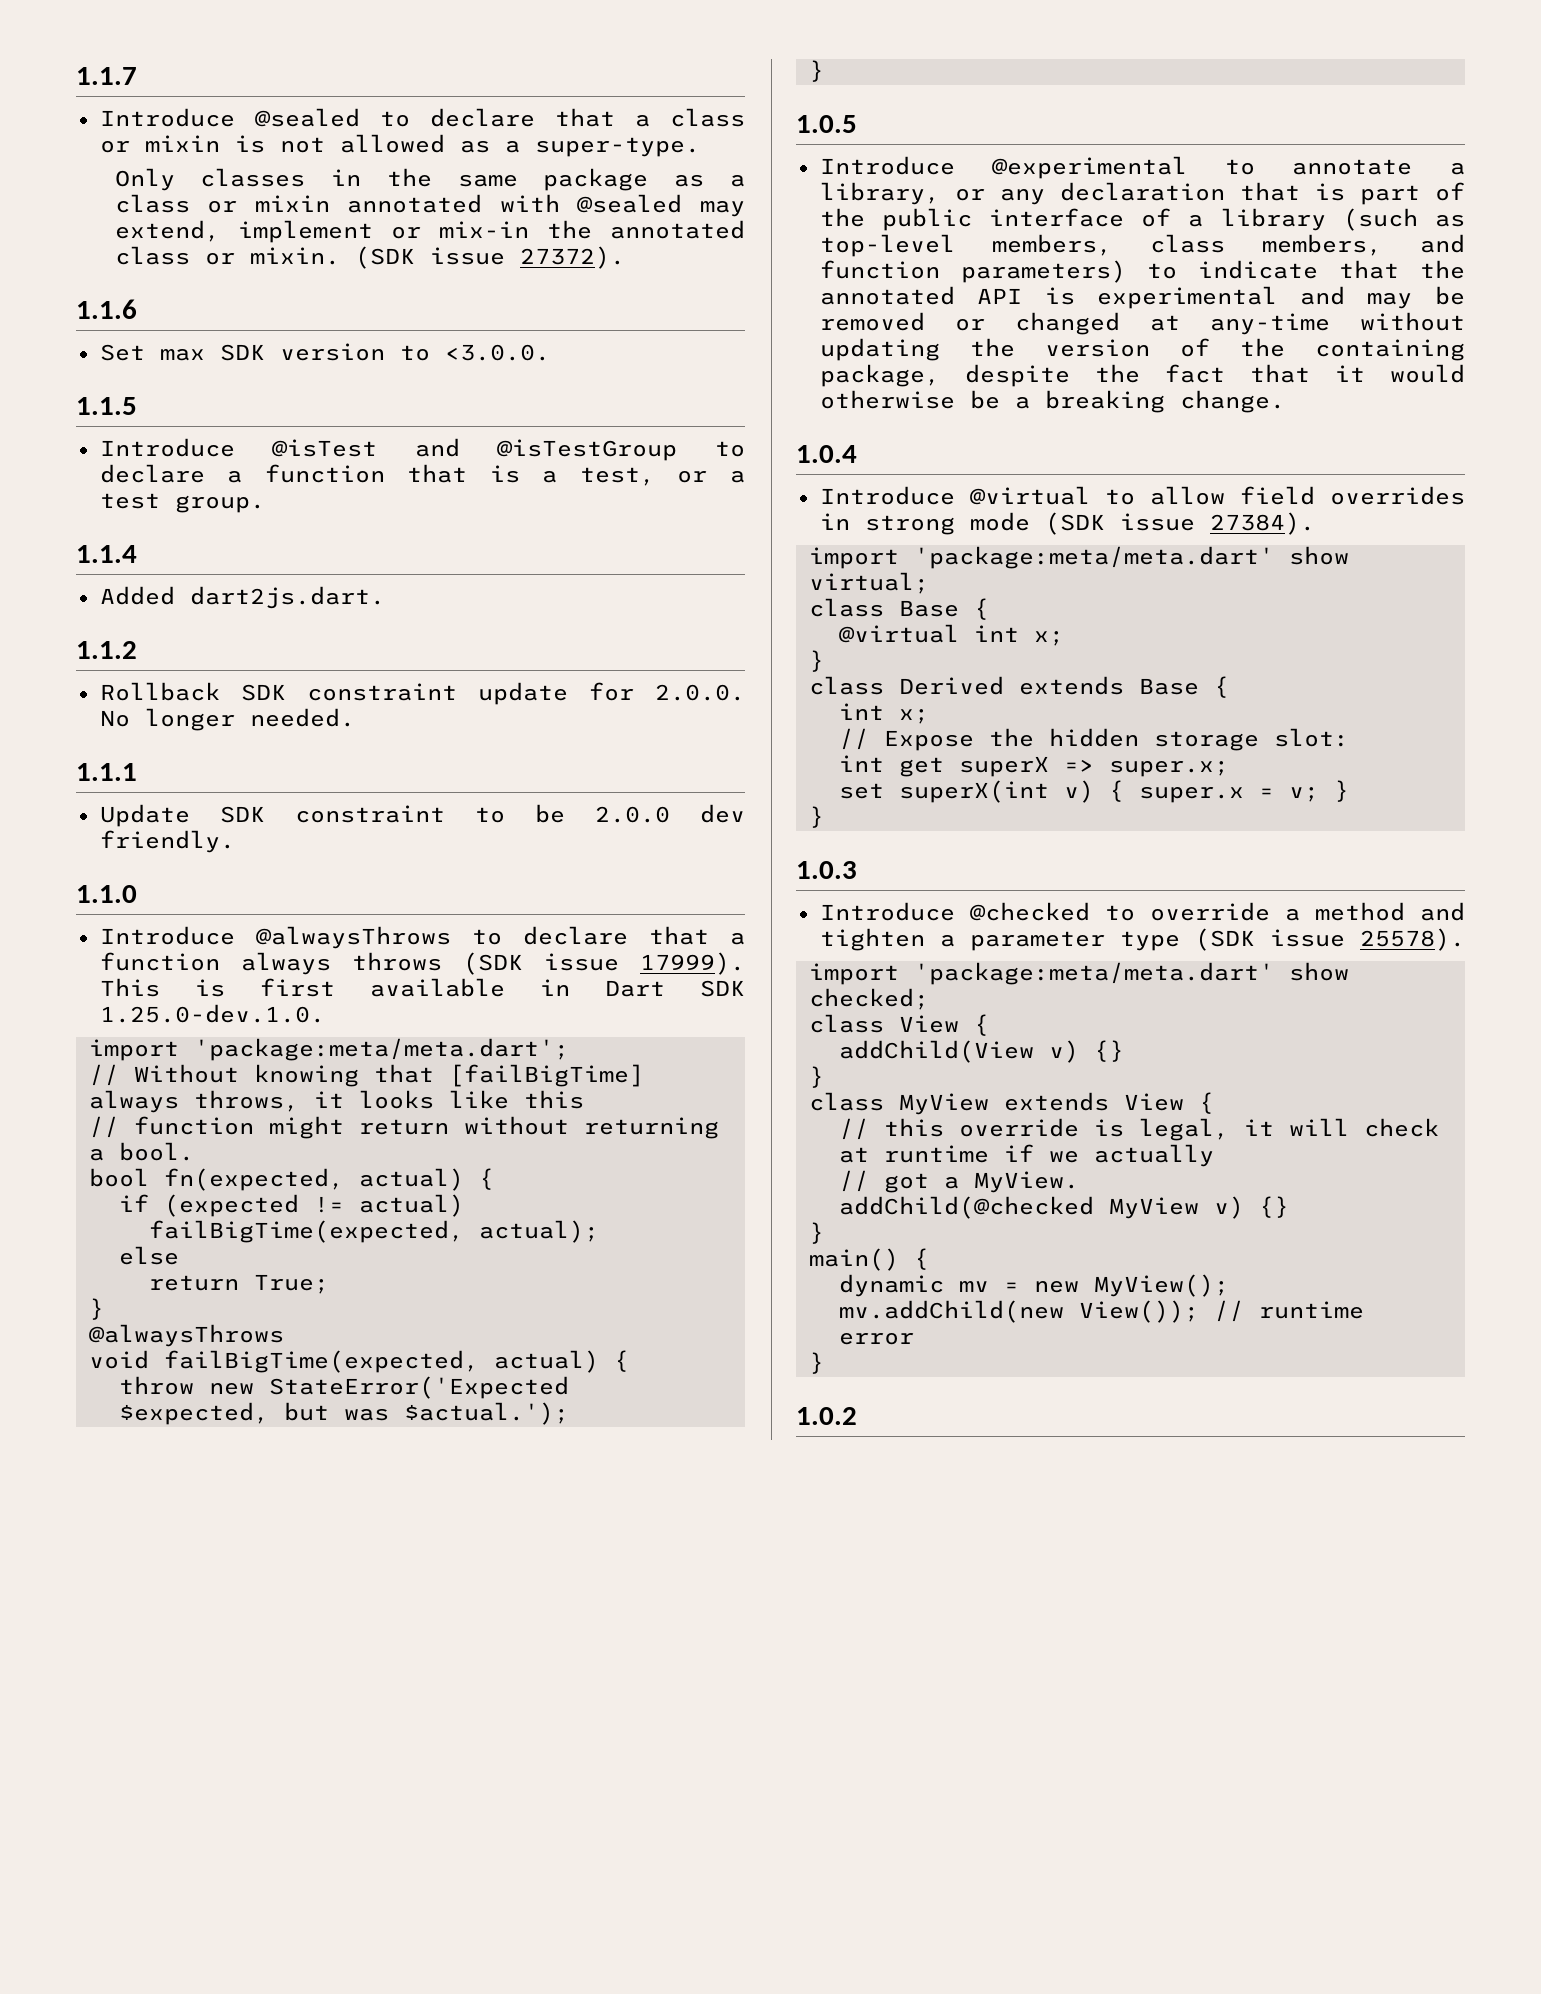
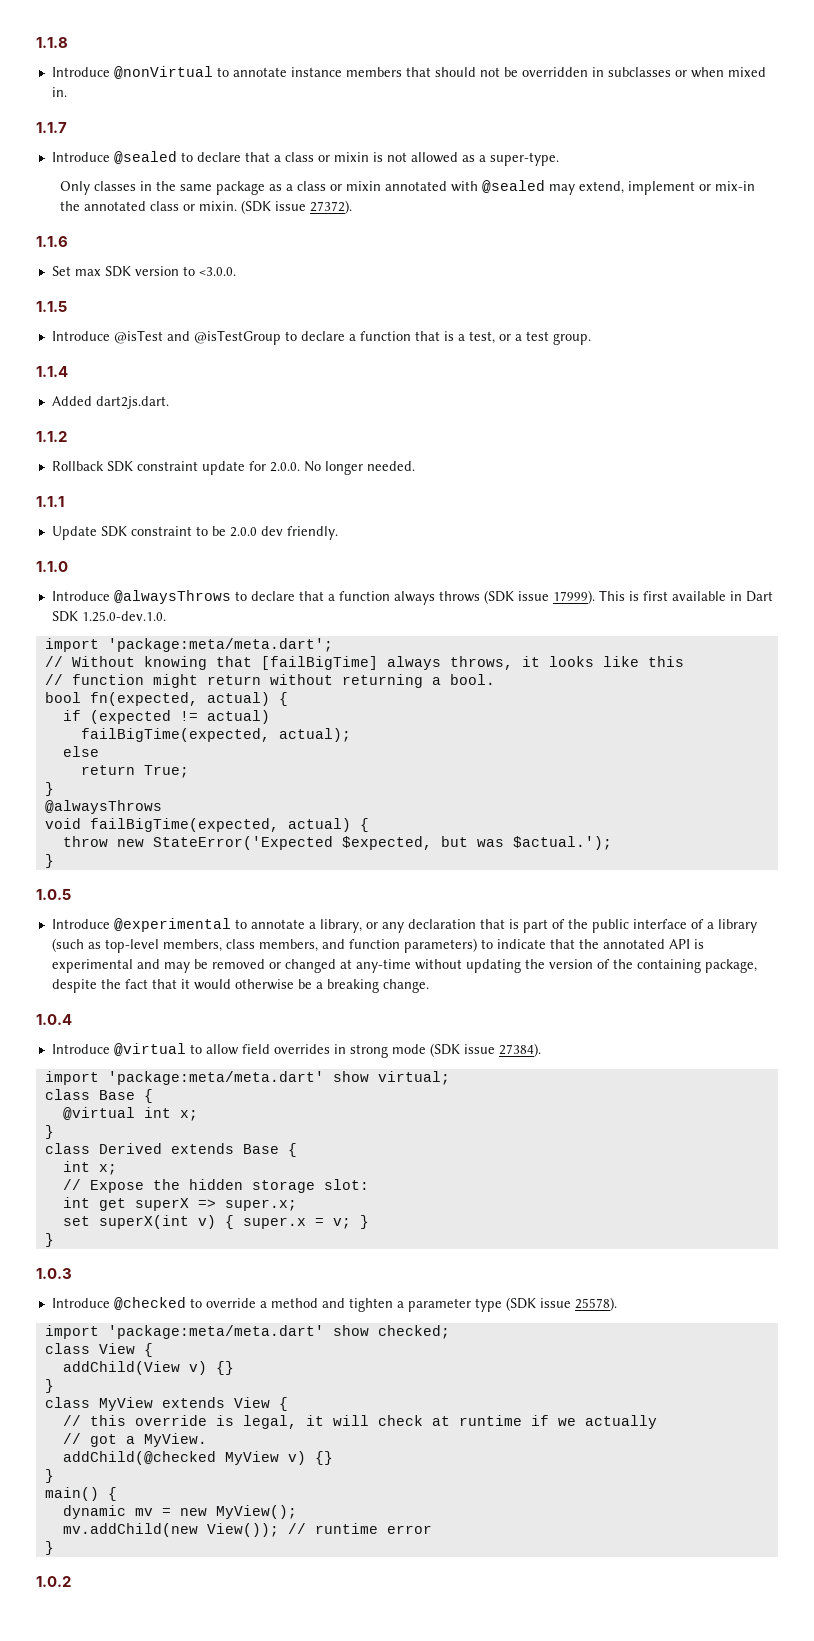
(76, 76) none -> [36,37,68,48] [51,66,766,79] [51,87,67,97] 1.1.8 // Introduce @nonVirtual to annotate instance members that should not be overridden in subclasses or when mixed in. //

